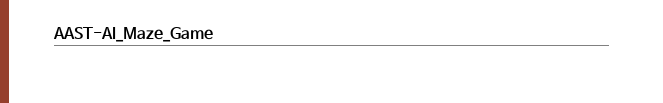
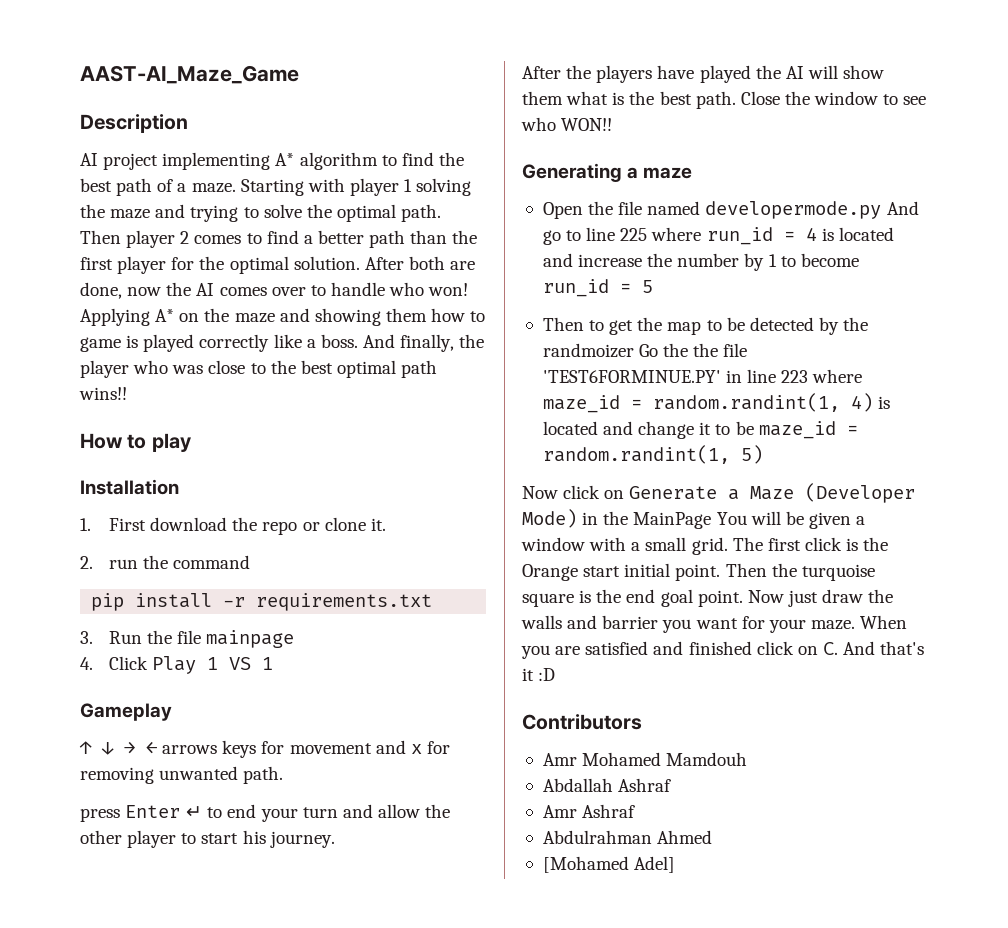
(213, 34) none -> [80,114,188,133] [80,152,464,170] [80,178,472,196] [80,204,442,222] [80,230,478,248] [80,256,476,274] [80,282,469,299] [80,308,486,326] [80,334,485,352] [80,360,438,378] [79,387,127,400] [80,433,191,452] [80,479,179,495] [80,517,386,535] [80,555,251,569] [91,593,433,611] [80,630,295,648] [80,656,274,674] [80,703,172,721] [79,740,450,758] [80,766,284,784] [80,804,451,822] [80,830,335,848] [522,65,885,83] [522,91,927,109] [521,117,613,131] [522,163,693,182] [542,201,919,219] [542,227,894,245] [542,253,859,271] [542,279,653,297] [542,317,869,335] [542,343,748,358] [542,369,863,383] [542,393,891,413] [542,421,858,439] [542,445,763,464] [522,483,916,503] [522,509,866,529] [521,537,889,555] [522,563,875,581] [522,589,894,607] [521,615,908,633] [521,641,925,659] [522,668,556,681] [522,714,642,730] [542,752,748,766] [542,778,672,792] [542,804,636,818] [542,830,713,844] [542,856,676,873] // Description // AI project implementing A* algorithm to find the best path of a maze. Starting with player 1 solving the maze and trying to solve the optimal path. Then player 2 comes to find a better path than the first player for the optimal solution. After both are done, now the AI comes over to handle who won! Applying A* on the maze and showing them how to game is played correctly like a boss. And finally, the player who was close to the best optimal path wins!! // How to play // Installation // 1. First download the repo or clone it. // 2. run the command // pip install -r requirements.txt // 3. Run the file mainpage // 4. Click Play 1 VS 1 // Gameplay // ↑ ↓ → ← arrows keys for movement and x for removing unwanted path. // press Enter ↵ to end your turn and allow the other player to start his journey. // After the players have played the AI will show them what is the best path. Close the window to see who WON!! // Generating a maze // Open the file named developermode.py And go to line 225 where run_id = 4 is located and increase the number by 1 to become run_id = 5 // Then to get the map to be detected by the randmoizer Go the the file 'TEST6FORMINUE.PY' in line 223 where maze_id = random.randint(1, 4) is located and change it to be maze_id = random.randint(1, 5) // Now click on Generate a Maze (Developer Mode) in the MainPage You will be given a window with a small grid. The first click is the Orange start initial point. Then the turquoise square is the end goal point. Now just draw the walls and barrier you want for your maze. When you are satisfied and finished click on C. And that's it :D // Contributors // Amr Mohamed Mamdouh // Abdallah Ashraf // Amr Ashraf // Abdulrahman Ahmed // [Mohamed Adel]

